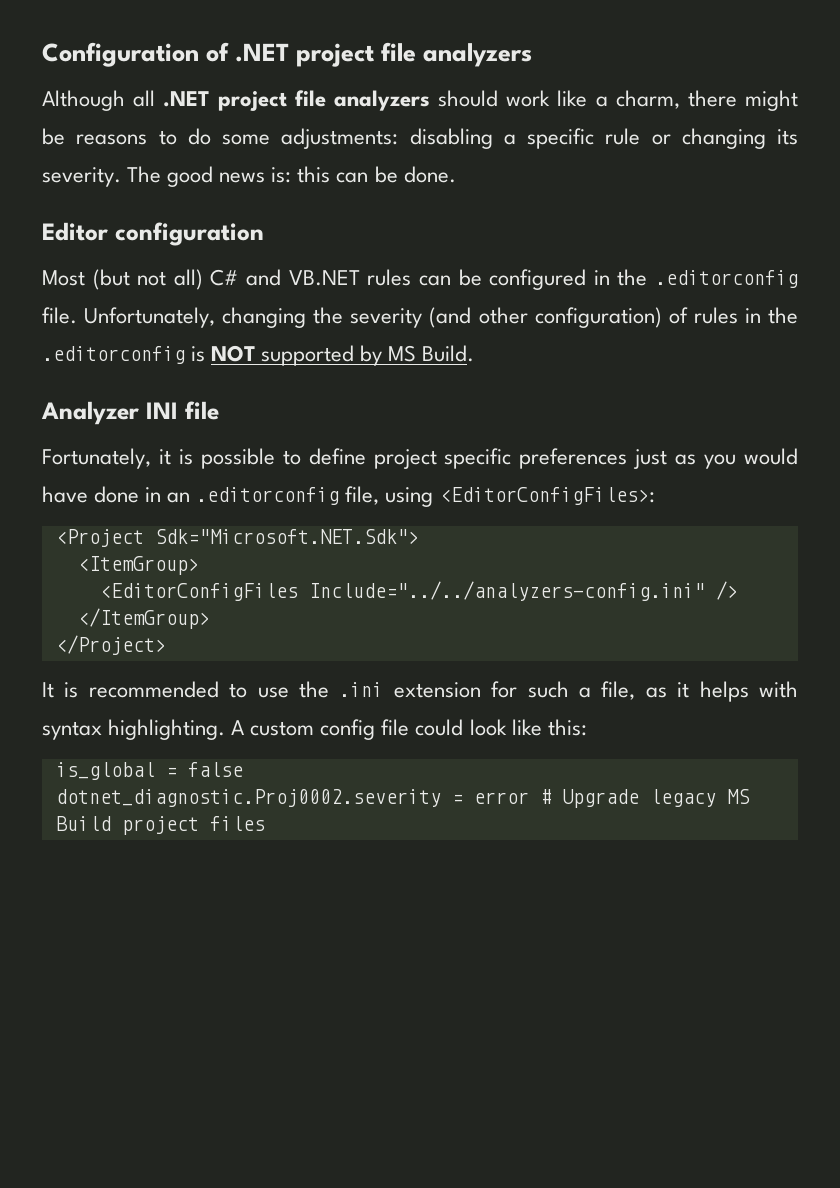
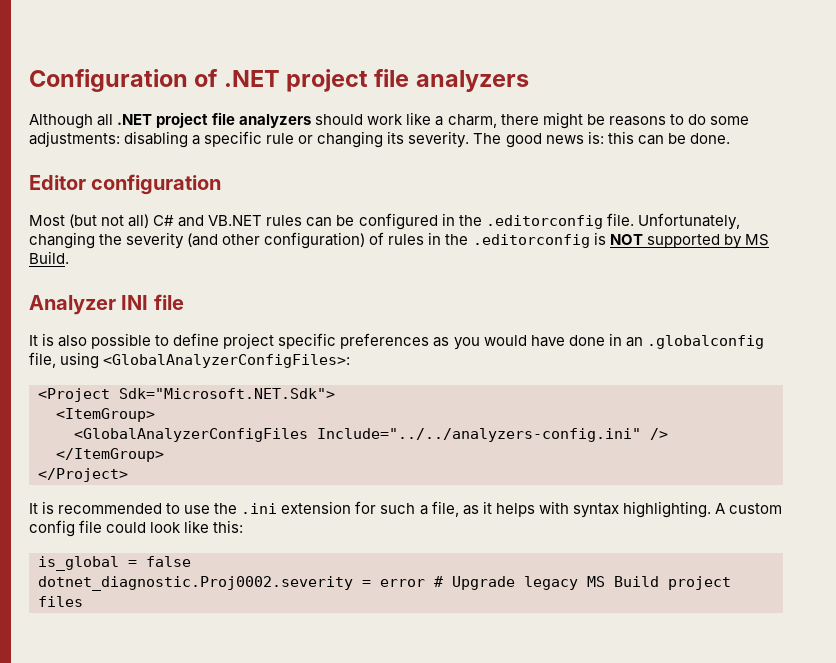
[42,448,193,469] Fortunately, it is -> [29,333,88,347] It is also
[633,449,668,469] just -> (430, 341) none
[196,487,340,505] .editorconfig -> [646,335,764,349] .globalconfig
[439,487,655,505] <EditorConfigFiles>: -> [103,354,351,368] <GlobalAnalyzerConfigFiles>:
[99,583,298,601] <EditorConfigFiles -> [74,428,308,442] <GlobalAnalyzerConfigFiles

